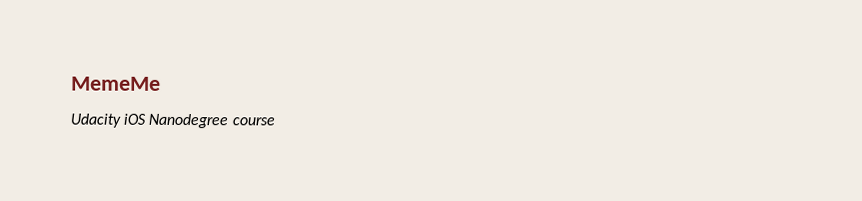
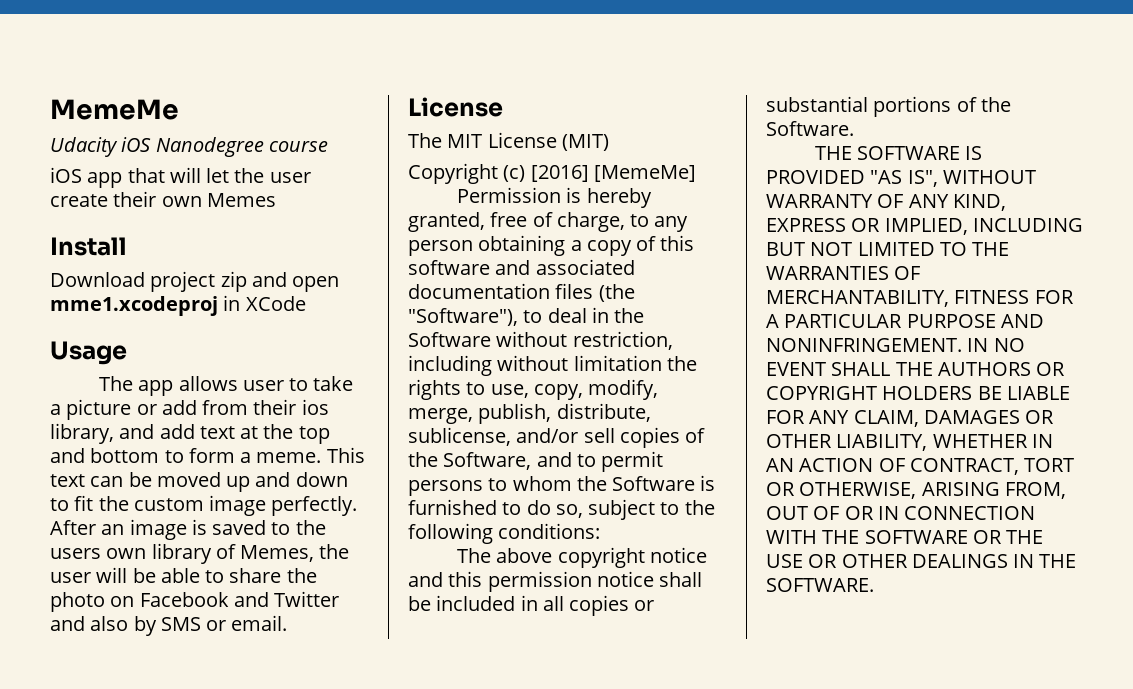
(275, 121) none -> [50,167,311,188] [50,191,276,207] [50,237,127,256] [50,271,340,292] [50,295,306,316] [50,341,127,365] [98,376,354,396] [50,399,329,420] [50,423,330,444] [50,447,365,463] [50,472,348,492] [50,495,358,516] [50,519,326,540] [50,543,350,564] [50,567,317,583] [50,591,340,612] [50,615,288,636] [408,97,503,117] [408,132,609,151] [408,163,696,184] [456,187,652,208] [408,212,689,232] [408,235,695,256] [408,259,635,275] [408,283,635,302] [408,307,645,326] [408,331,673,350] [408,355,697,376] [408,379,659,400] [408,403,651,424] [408,427,706,448] [408,451,664,472] [408,475,716,496] [408,499,715,520] [408,523,601,544] [456,547,707,568] [408,571,703,592] [408,595,655,616] [766,96,1011,117] [766,121,854,136] [814,146,983,160] [766,170,1036,187] [766,194,1006,211] [766,218,1083,235] [766,242,1010,256] [766,266,921,280] [766,290,1074,307] [766,314,1044,328] [766,338,1025,352] [766,362,1066,376] [766,386,1070,400] [766,410,1055,427] [766,434,1053,451] [766,458,1075,475] [766,482,1066,499] [766,506,1036,520] [766,530,1044,544] [766,554,1077,568] [766,578,874,592] // iOS app that will let the user create their own Memes // Install // Download project zip and open mme1.xcodeproj in XCode // Usage // The app allows user to take a picture or add from their ios library, and add text at the top and bottom to form a meme. This text can be moved up and down to fit the custom image perfectly. After an image is saved to the users own library of Memes, the user will be able to share the photo on Facebook and Twitter and also by SMS or email. // License // The MIT License (MIT) // Copyright (c) [2016] [MemeMe] // Permission is hereby granted, free of charge, to any person obtaining a copy of this software and associated documentation files (the "Software"), to deal in the Software without restriction, including without limitation the rights to use, copy, modify, merge, publish, distribute, sublicense, and/or sell copies of the Software, and to permit persons to whom the Software is furnished to do so, subject to the following conditions: // The above copyright notice and this permission notice shall be included in all copies or substantial portions of the Software. // THE SOFTWARE IS PROVIDED "AS IS", WITHOUT WARRANTY OF ANY KIND, EXPRESS OR IMPLIED, INCLUDING BUT NOT LIMITED TO THE WARRANTIES OF MERCHANTABILITY, FITNESS FOR A PARTICULAR PURPOSE AND NONINFRINGEMENT. IN NO EVENT SHALL THE AUTHORS OR COPYRIGHT HOLDERS BE LIABLE FOR ANY CLAIM, DAMAGES OR OTHER LIABILITY, WHETHER IN AN ACTION OF CONTRACT, TORT OR OTHERWISE, ARISING FROM, OUT OF OR IN CONNECTION WITH THE SOFTWARE OR THE USE OR OTHER DEALINGS IN THE SOFTWARE.

